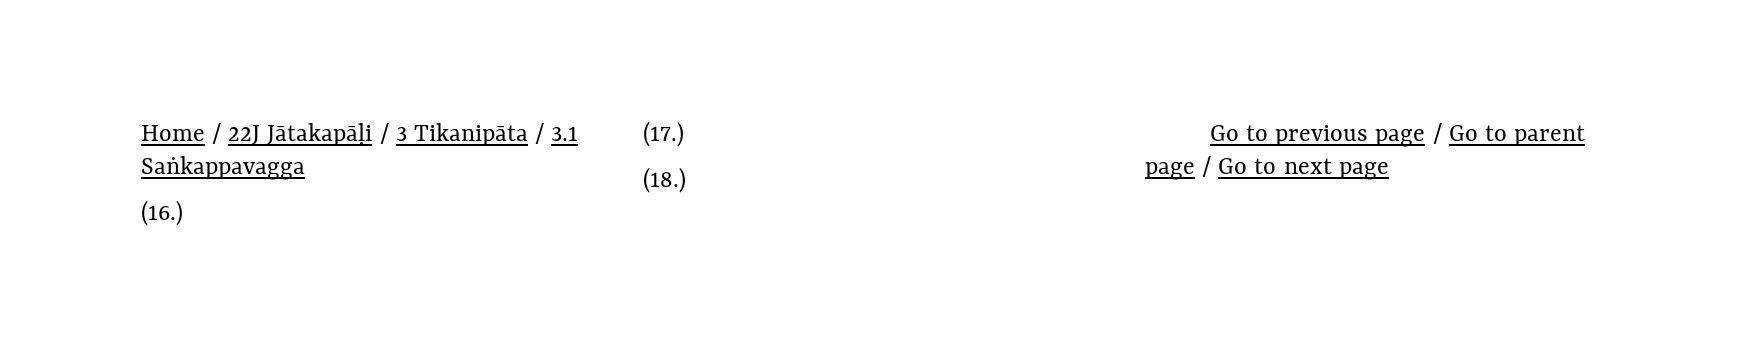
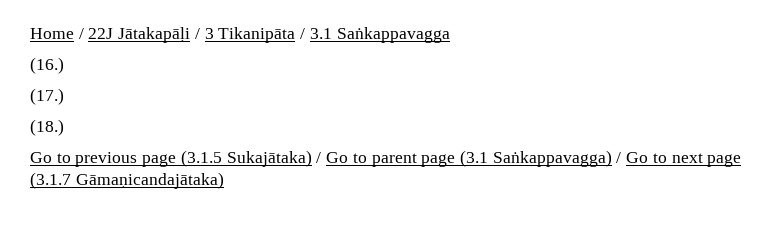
(1426, 138) none -> [180,150,312,167] (3.1.5 Sukajātaka)
(1195, 171) none -> [459,150,612,167] (3.1 Saṅkappavagga)
(1389, 171) none -> [30,172,224,189] (3.1.7 Gāmaṇicandajātaka)

